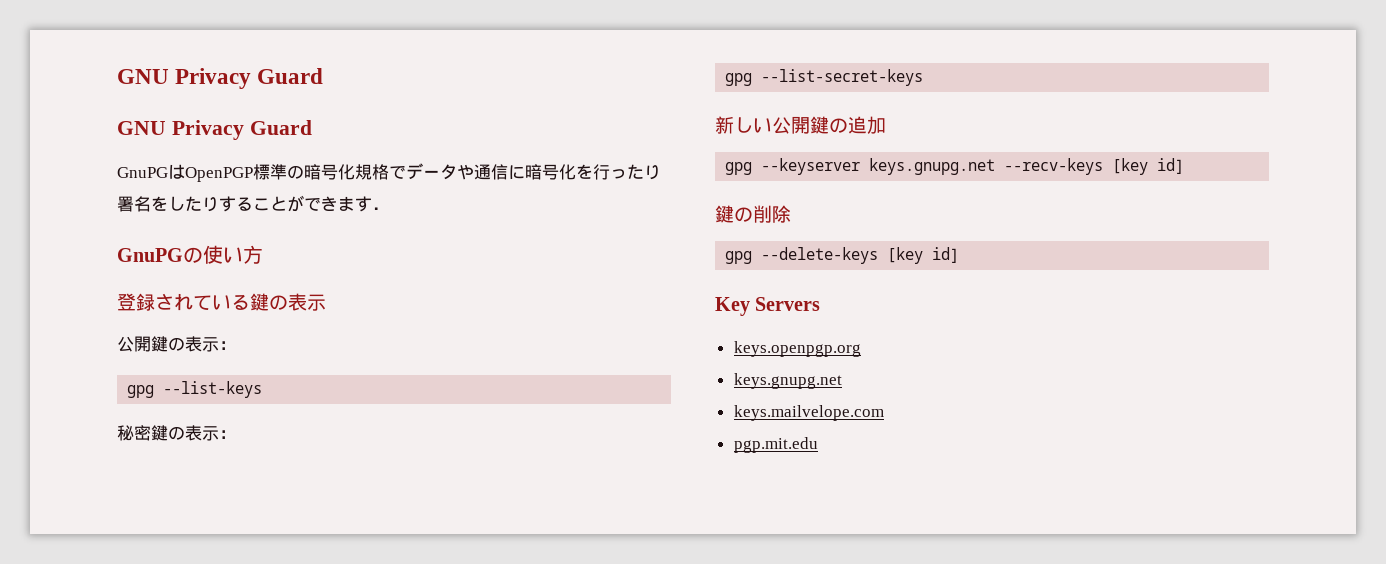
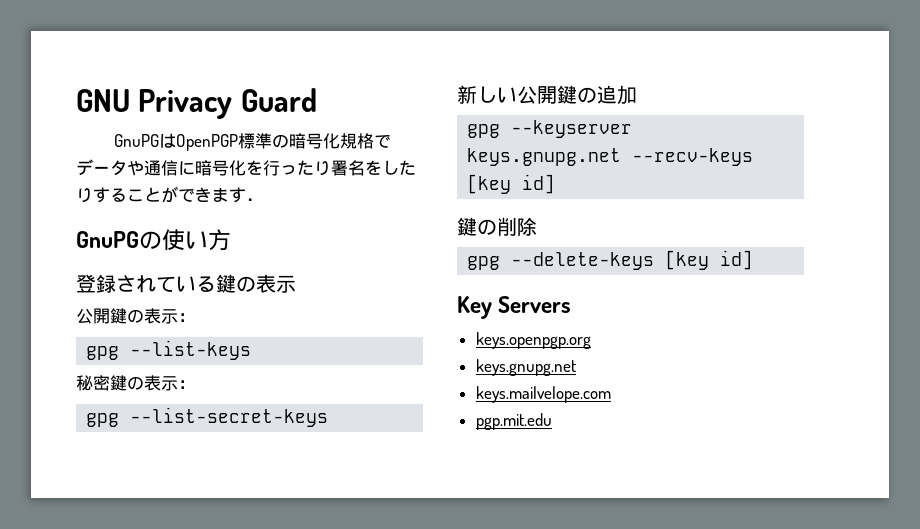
[117,68,324,89] [117,120,312,140] GNU Privacy Guard // GNU Privacy Guard -> [76,88,317,119] GNU Privacy Guard

